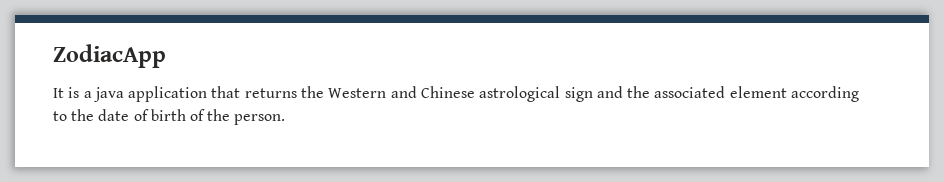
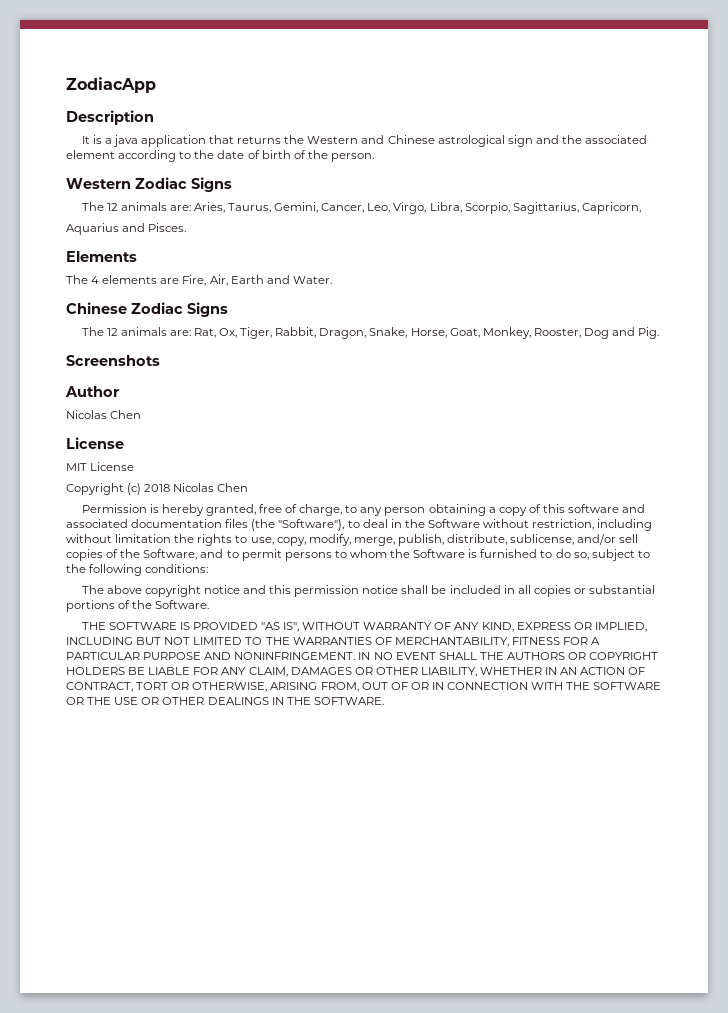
(166, 56) none -> [66,110,154,125] // Description
(286, 119) none -> [66,177,232,192] [81,202,641,214] [66,223,187,235] [66,251,137,262] [66,275,332,286] [66,302,228,317] [81,327,660,339] [66,355,160,366] [65,386,119,397] [66,410,142,419] [66,437,124,449] [66,462,135,471] [66,483,249,495] [81,504,646,516] [66,519,653,531] [66,534,639,546] [66,549,650,561] [66,564,209,576] [81,585,656,597] [66,600,210,612] [81,622,647,632] [66,637,601,647] [66,652,659,660] [66,667,646,677] [66,682,662,692] [66,697,384,705] // Western Zodiac Signs // The 12 animals are: Aries, Taurus, Gemini, Cancer, Leo, Virgo, Libra, Scorpio, Sagittarius, Capricorn, // Aquarius and Pisces. // Elements // The 4 elements are Fire, Air, Earth and Water. // Chinese Zodiac Signs // The 12 animals are: Rat, Ox, Tiger, Rabbit, Dragon, Snake, Horse, Goat, Monkey, Rooster, Dog and Pig. // Screenshots // Author // Nicolas Chen // License // MIT License // Copyright (c) 2018 Nicolas Chen // Permission is hereby granted, free of charge, to any person obtaining a copy of this software and associated documentation files (the "Software"), to deal in the Software without restriction, including without limitation the rights to use, copy, modify, merge, publish, distribute, sublicense, and/or sell copies of the Software, and to permit persons to whom the Software is furnished to do so, subject to the following conditions: // The above copyright notice and this permission notice shall be included in all copies or substantial portions of the Software. // THE SOFTWARE IS PROVIDED "AS IS", WITHOUT WARRANTY OF ANY KIND, EXPRESS OR IMPLIED, INCLUDING BUT NOT LIMITED TO THE WARRANTIES OF MERCHANTABILITY, FITNESS FOR A PARTICULAR PURPOSE AND NONINFRINGEMENT. IN NO EVENT SHALL THE AUTHORS OR COPYRIGHT HOLDERS BE LIABLE FOR ANY CLAIM, DAMAGES OR OTHER LIABILITY, WHETHER IN AN ACTION OF CONTRACT, TORT OR OTHERWISE, ARISING FROM, OUT OF OR IN CONNECTION WITH THE SOFTWARE OR THE USE OR OTHER DEALINGS IN THE SOFTWARE.

